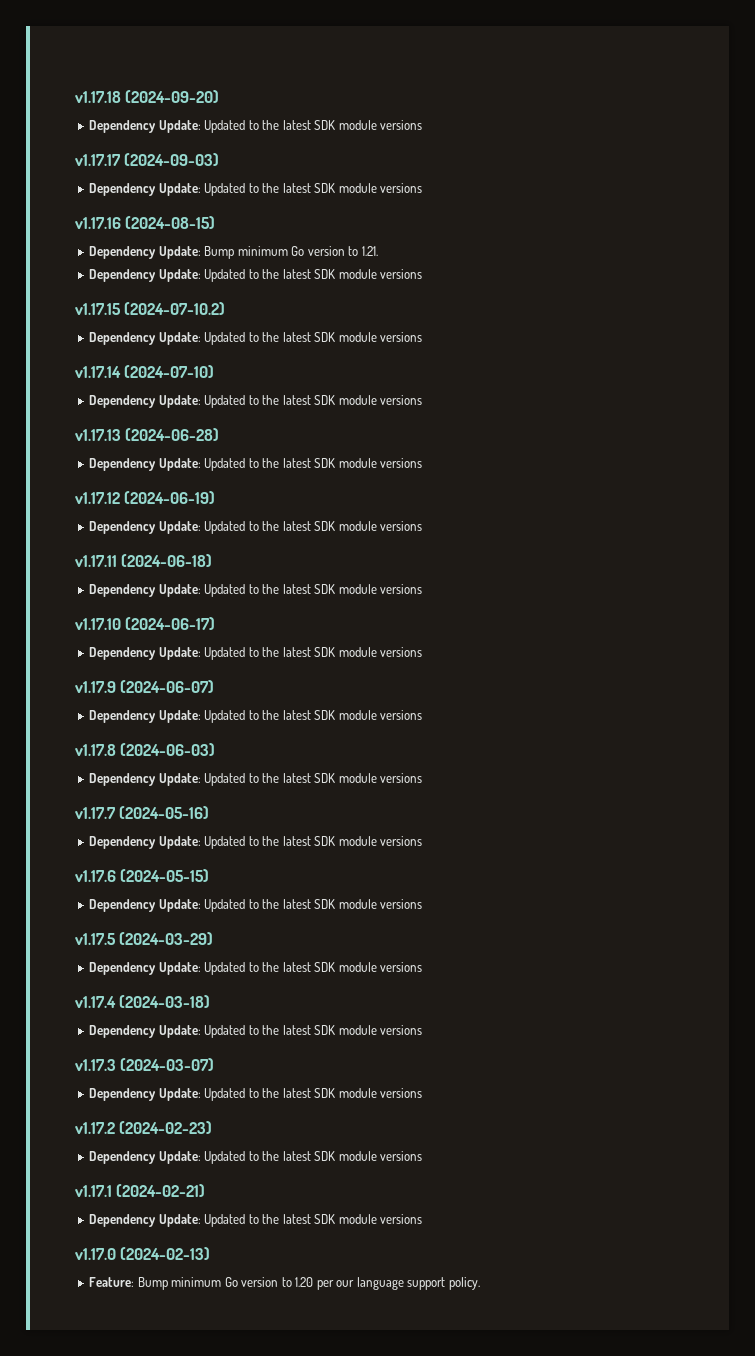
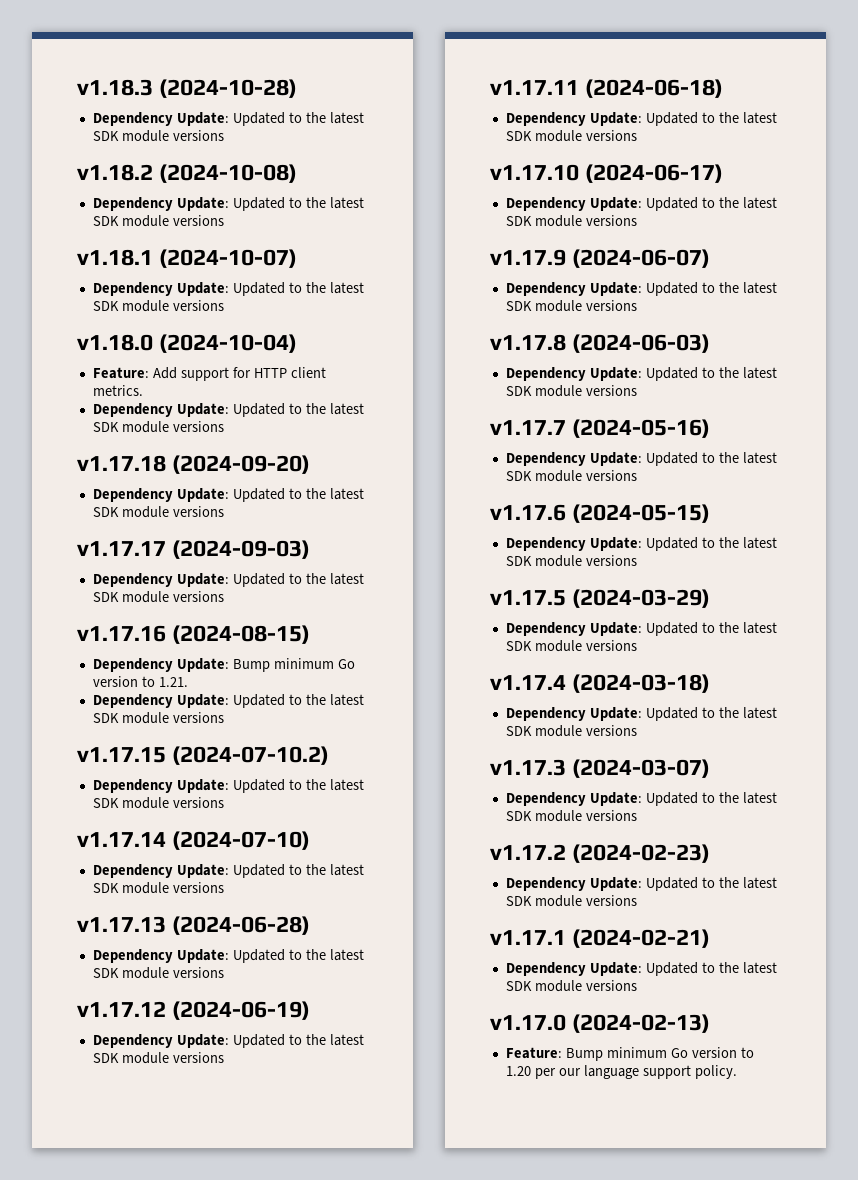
(75, 97) none -> [77,79,298,98] [92,112,364,126] [92,130,224,142] [77,164,298,183] [92,197,364,211] [92,215,224,227] [77,249,298,268] [92,282,364,296] [92,300,224,312] [77,334,298,353] [92,367,326,381] [92,385,143,396] [92,403,364,417] [92,421,224,433] v1.18.3 (2024-10-28) // Dependency Update: Updated to the latest SDK module versions // v1.18.2 (2024-10-08) // Dependency Update: Updated to the latest SDK module versions // v1.18.1 (2024-10-07) // Dependency Update: Updated to the latest SDK module versions // v1.18.0 (2024-10-04) // Feature: Add support for HTTP client metrics. // Dependency Update: Updated to the latest SDK module versions //

